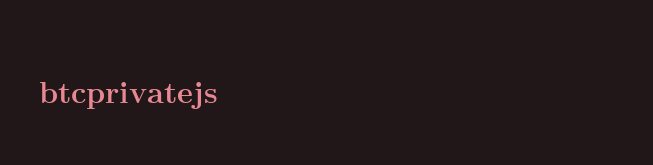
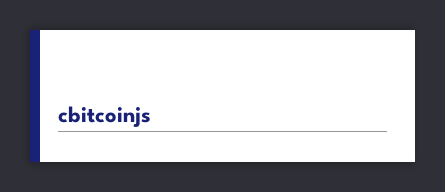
[39,82,218,109] btcprivatejs -> [58,106,151,127] cbitcoinjs

